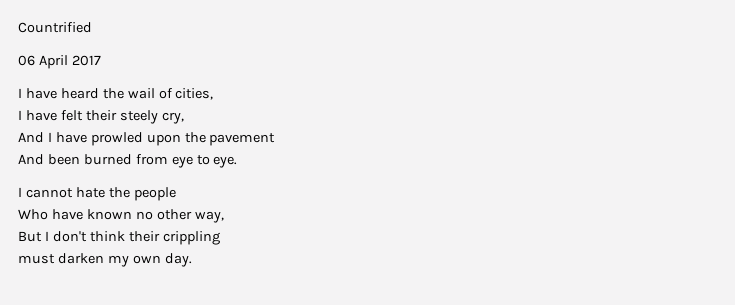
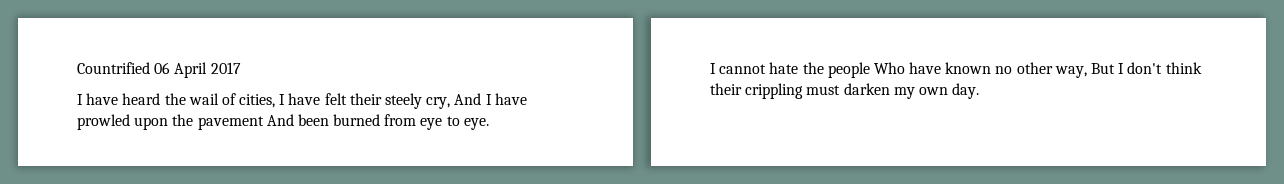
(92, 27) // -> (150, 68) none
(214, 94) // -> (276, 101) none
(184, 118) // -> (451, 103) none
(276, 139) // -> (264, 123) none
(176, 194) // -> (870, 70) none
(224, 217) // -> (1087, 72) none
(220, 238) // -> (804, 91) none

